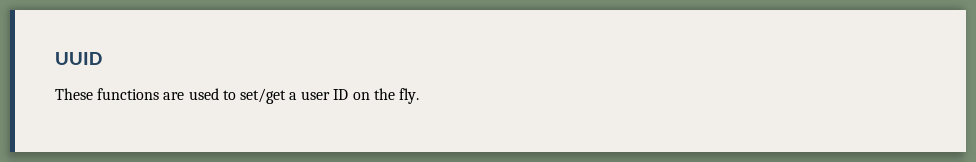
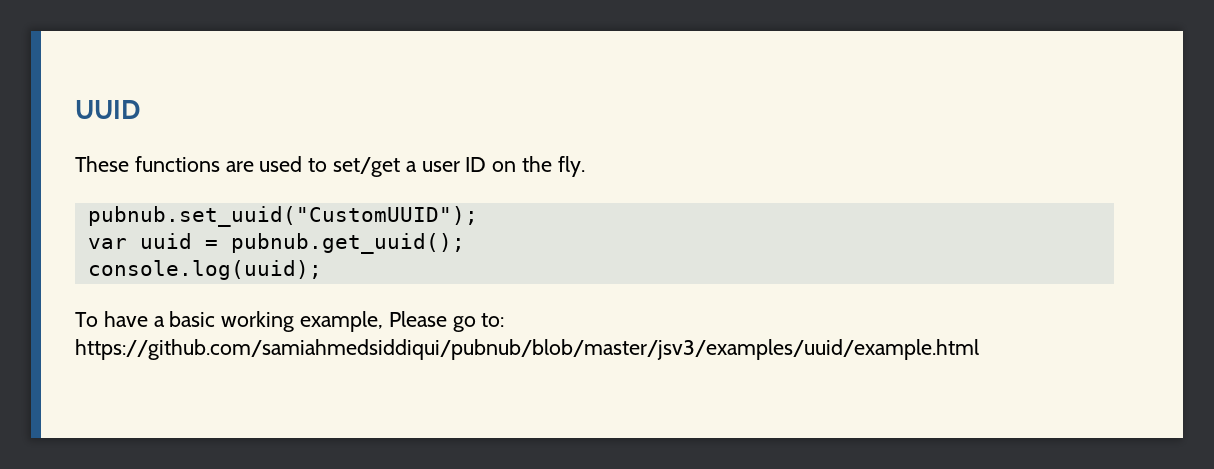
(420, 96) none -> [87,206,478,227] [87,233,465,254] [87,260,322,280] [75,311,505,332] [75,339,979,360] // pubnub.set_uuid("CustomUUID"); // var uuid = pubnub.get_uuid(); // console.log(uuid); // To have a basic working example, Please go to: https://github.com/samiahmedsiddiqui/pubnub/blob/master/jsv3/examples/uuid/example.html

